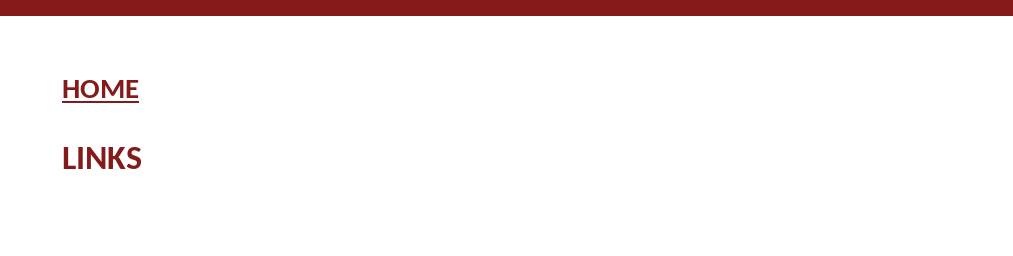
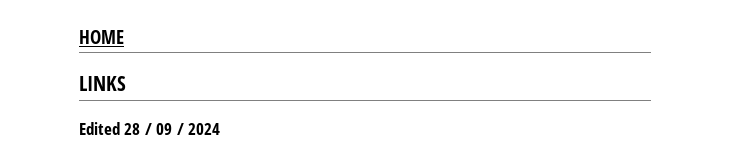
(142, 158) none -> [79,122,221,135] // Edited 28 / 09 / 2024

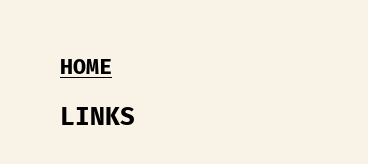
[79,122,221,135] // Edited 28 / 09 / 2024 -> (135, 116) none

